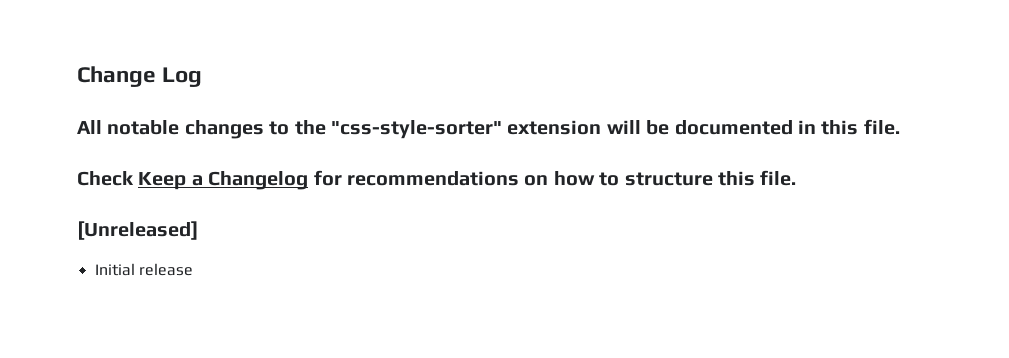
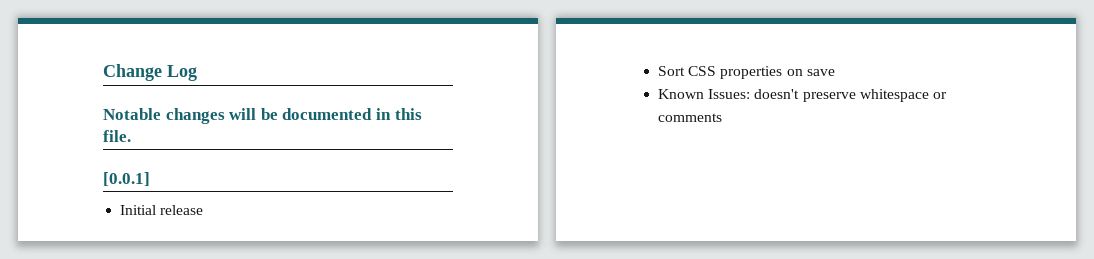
[77,120,602,139] All notable changes to the "css-style-sorter" extension -> [103,108,225,124] Notable changes
[77,170,797,190] [77,221,198,240] [94,263,193,276] Check Keep a Changelog for recommendations on how to structure this file. // [Unreleased] // Initial release -> [103,172,150,186] [120,205,204,215] [658,66,835,79] [658,89,947,102] [658,113,723,122] [0.0.1] // Initial release // Sort CSS properties on save // Known Issues: doesn't preserve whitespace or comments

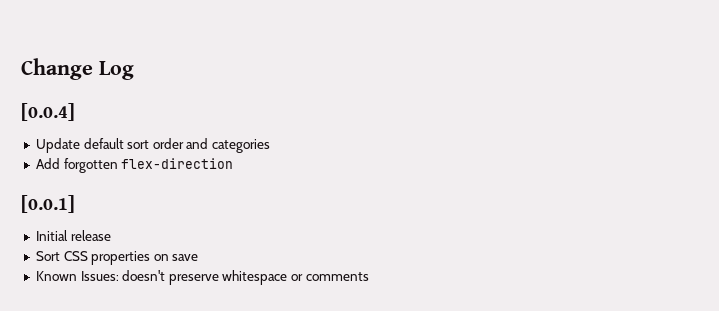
[103,108,422,124] [103,130,131,142] Notable changes will be documented in this file. -> [21,103,75,121] [35,138,271,153] [35,158,234,173] [0.0.4] // Update default sort order and categories // Add forgotten flex-direction

